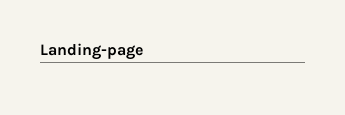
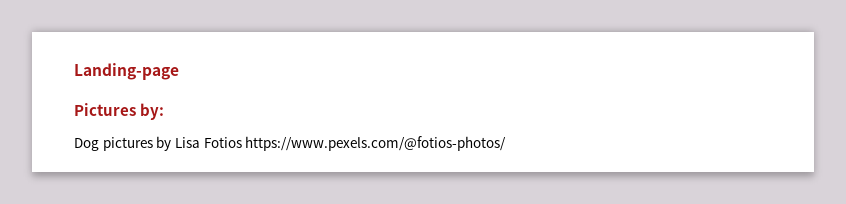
(143, 51) none -> [74,103,165,120] [74,136,507,151] // Pictures by: // Dog pictures by Lisa Fotios https://www.pexels.com/@fotios-photos/

